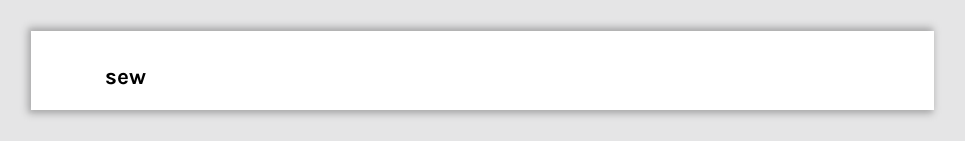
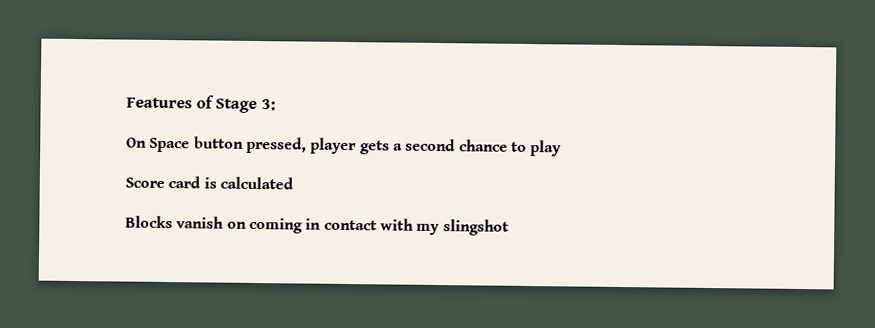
[105,72,146,85] sew -> [126,95,276,114] [126,136,563,157] [125,176,294,190] [125,215,509,236] Features of Stage 3: // On Space button pressed, player gets a second chance to play // Score card is calculated // Blocks vanish on coming in contact with my slingshot

